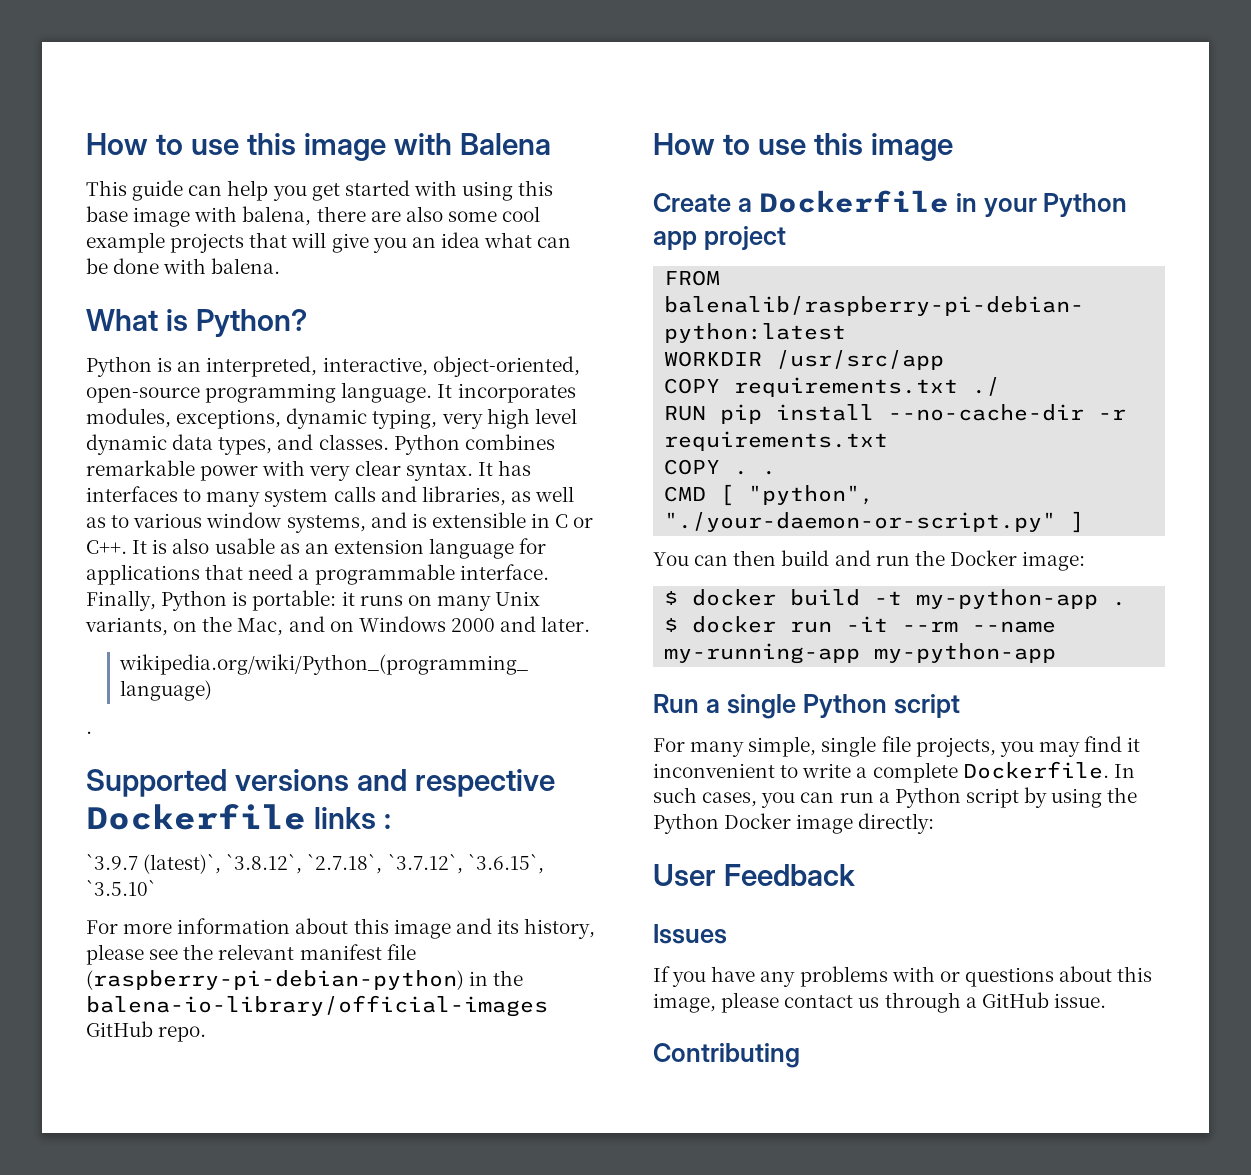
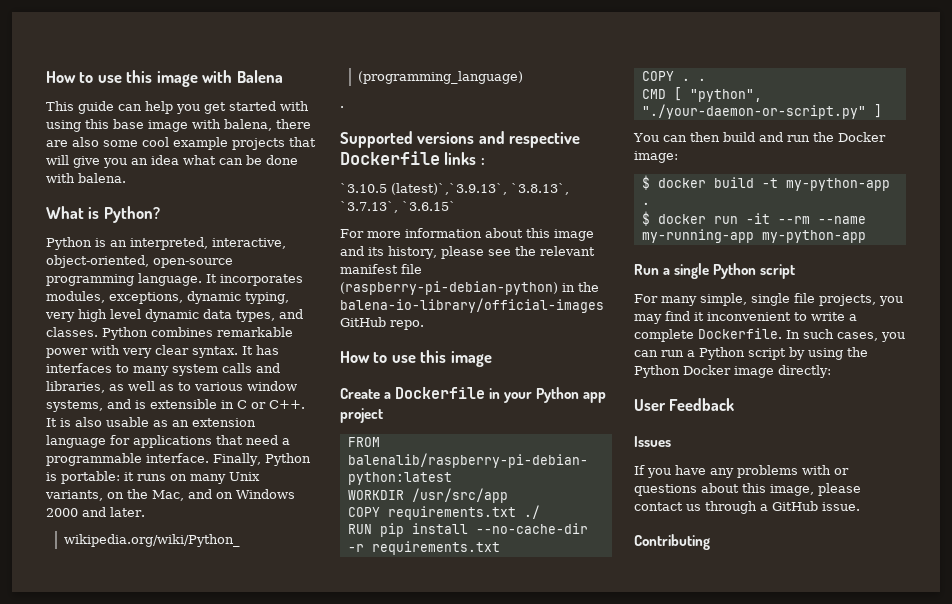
[86,854,544,874] [86,880,156,896] `3.9.7 (latest)`, `3.8.12`, `2.7.18`, `3.7.12`, `3.6.15`, `3.5.10` -> [340,183,569,195] [340,201,456,213] `3.10.5 (latest)`,`3.9.13`, `3.8.13`, `3.7.13`, `3.6.15`

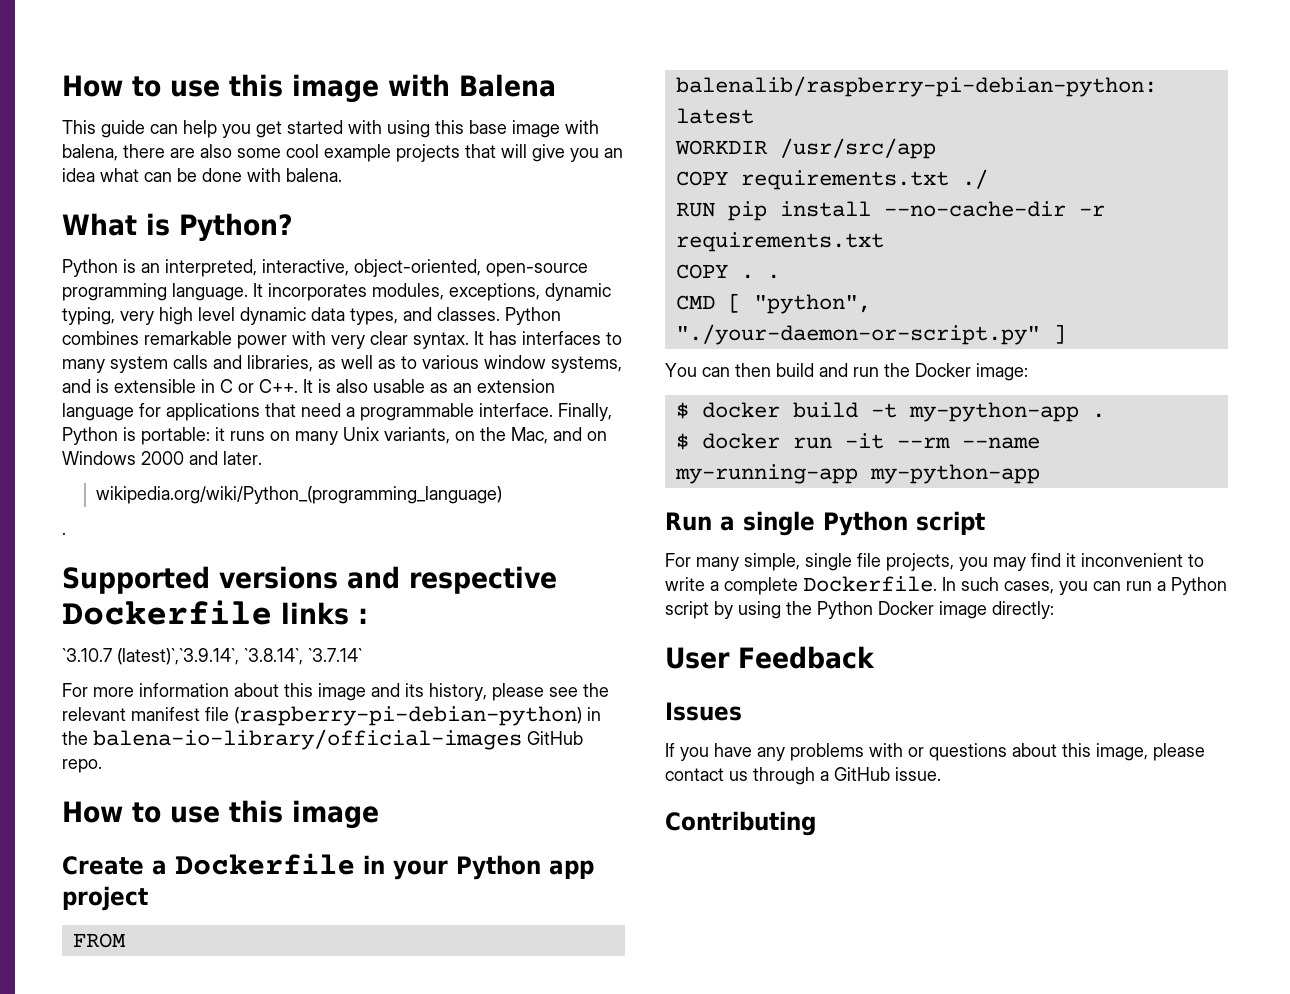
[340,183,569,195] [340,201,456,213] `3.10.5 (latest)`,`3.9.13`, `3.8.13`, `3.7.13`, `3.6.15` -> [62,648,362,665] `3.10.7 (latest)`,`3.9.14`, `3.8.14`, `3.7.14`

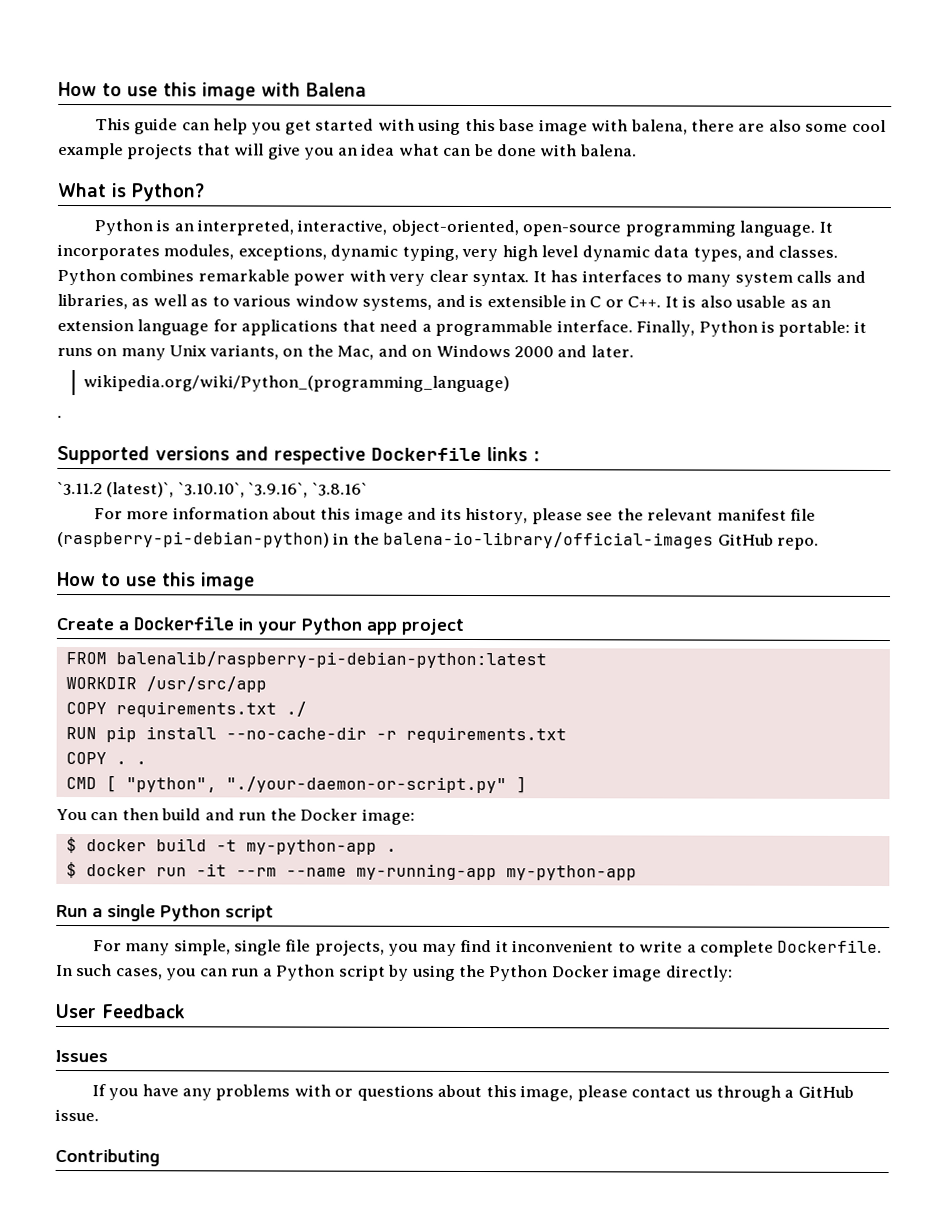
[62,648,362,665] `3.10.7 (latest)`,`3.9.14`, `3.8.14`, `3.7.14` -> [57,481,368,498] `3.11.2 (latest)`, `3.10.10`, `3.9.16`, `3.8.16`

